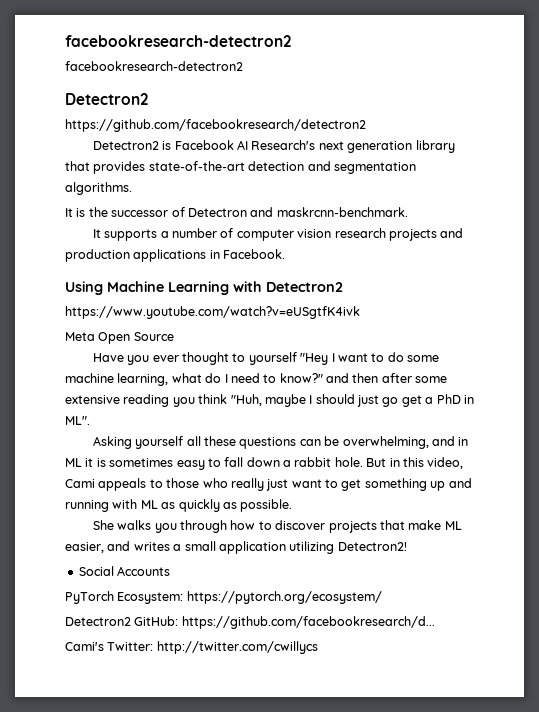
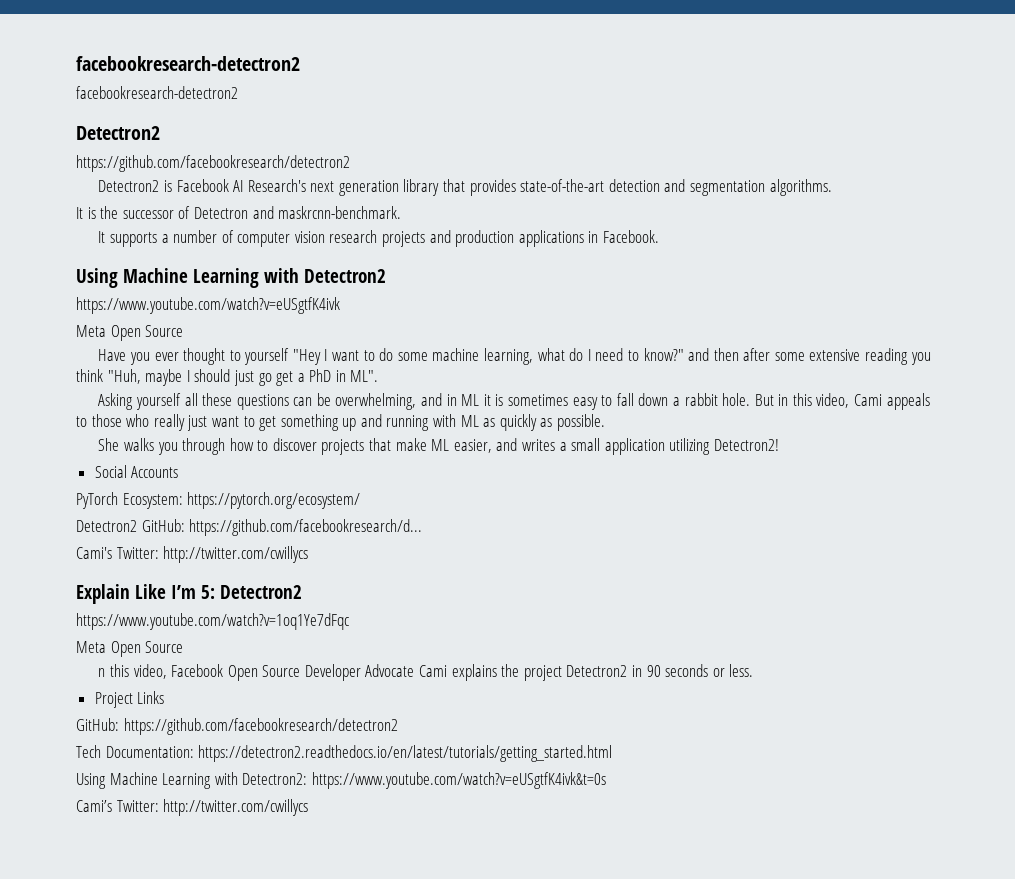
(318, 647) none -> [76,584,302,604] [76,613,349,630] [76,641,184,657] [98,664,754,681] [94,691,165,708] [76,718,398,735] [76,745,613,762] [76,772,606,789] [76,799,309,816] // Explain Like I’m 5: Detectron2 // https://www.youtube.com/watch?v=1oq1Ye7dFqc // Meta Open Source // n this video, Facebook Open Source Developer Advocate Cami explains the project Detectron2 in 90 seconds or less. // Project Links // GitHub: https://github.com/facebookresearch/detectron2 // Tech Documentation: https://detectron2.readthedocs.io/en/latest/tutorials/getting_started.html // Using Machine Learning with Detectron2: https://www.youtube.com/watch?v=eUSgtfK4ivk&t=0s // Cami’s Twitter: http://twitter.com/cwillycs

